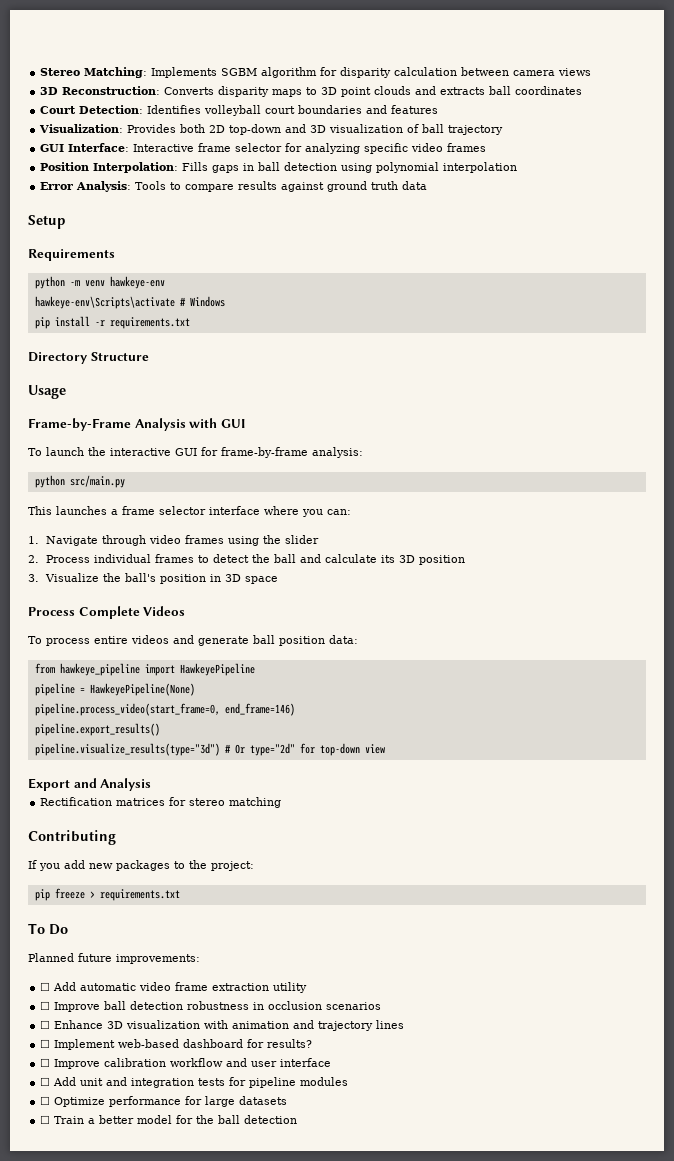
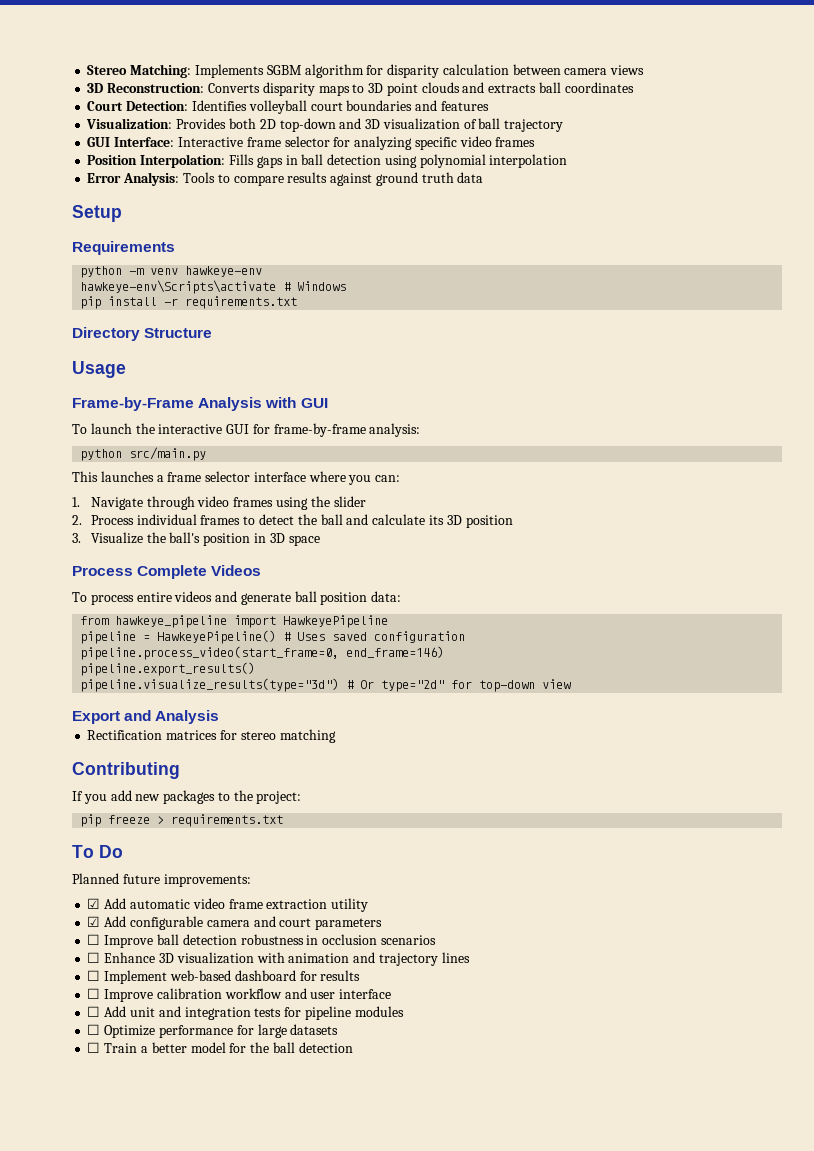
[89,683,195,696] HawkeyePipeline(None) -> [157,630,466,644] HawkeyePipeline() # Uses saved configuration
[40,982,51,991] ☐ -> [87,898,101,909] ☑
(308, 987) none -> [87,916,383,930] // ☑ Add configurable camera and court parameters
[267,1039,313,1048] results? -> [320,970,361,981] results

